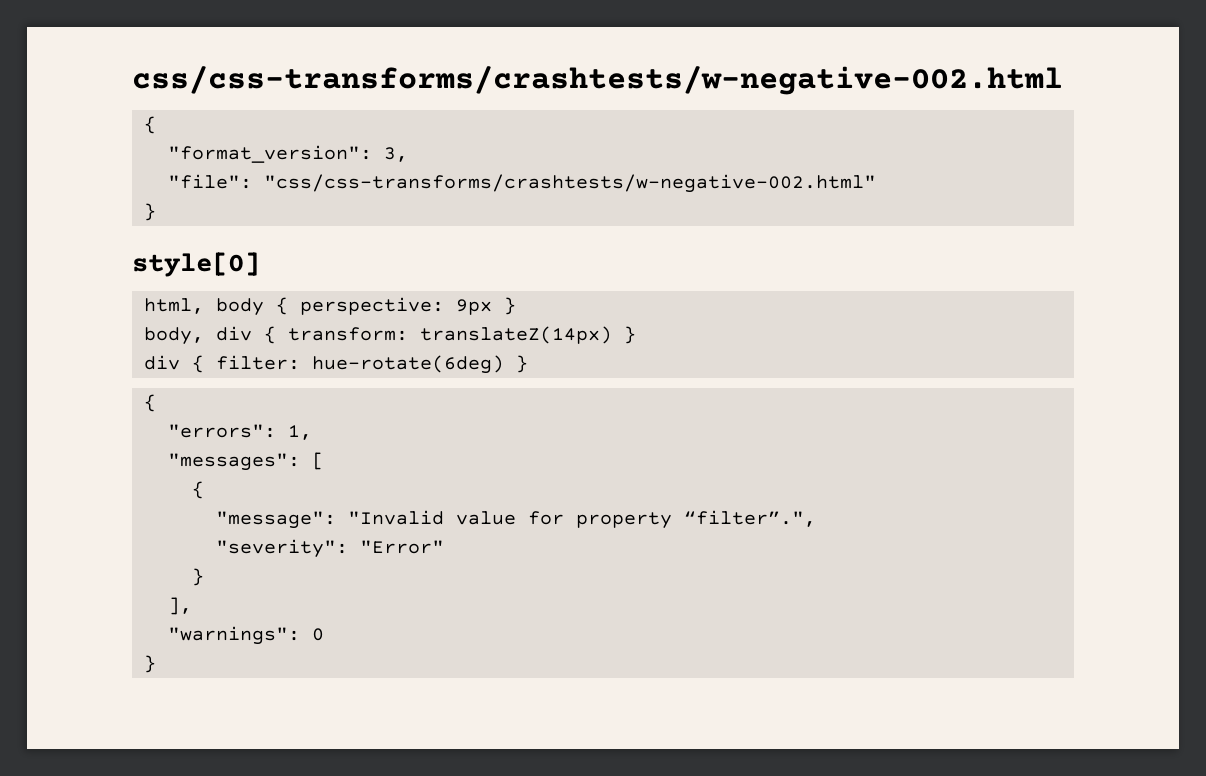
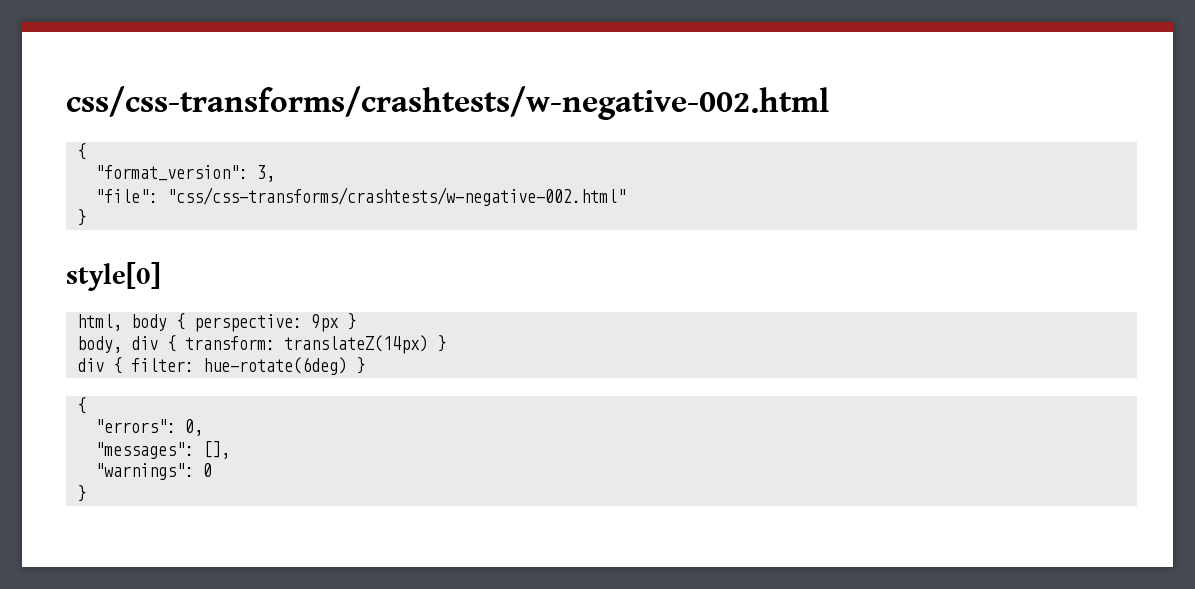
[288,425,313,440] 1, -> [185,419,204,436] 0,
[312,452,325,470] [192,481,205,499] [216,510,817,529] [216,539,445,558] [192,568,205,586] [168,597,193,615] [ // { // "message": "Invalid value for property “filter”.", // "severity": "Error" // } // ], -> [203,441,231,459] [],

